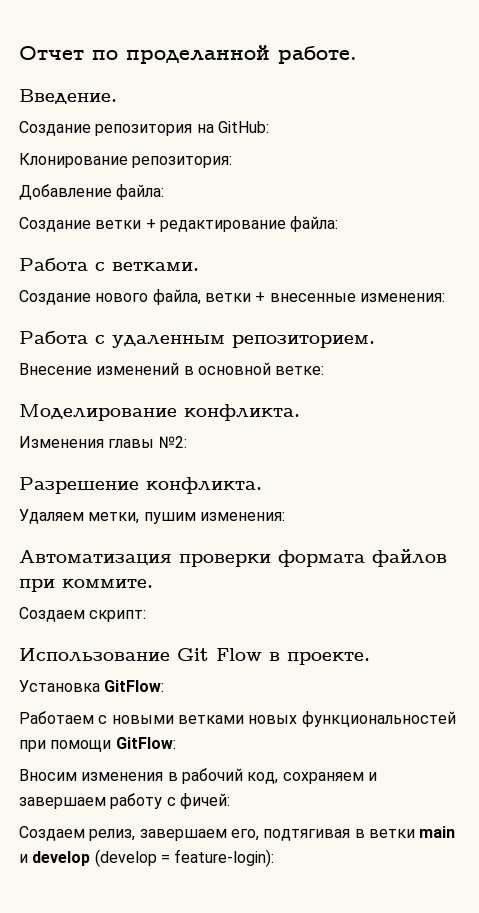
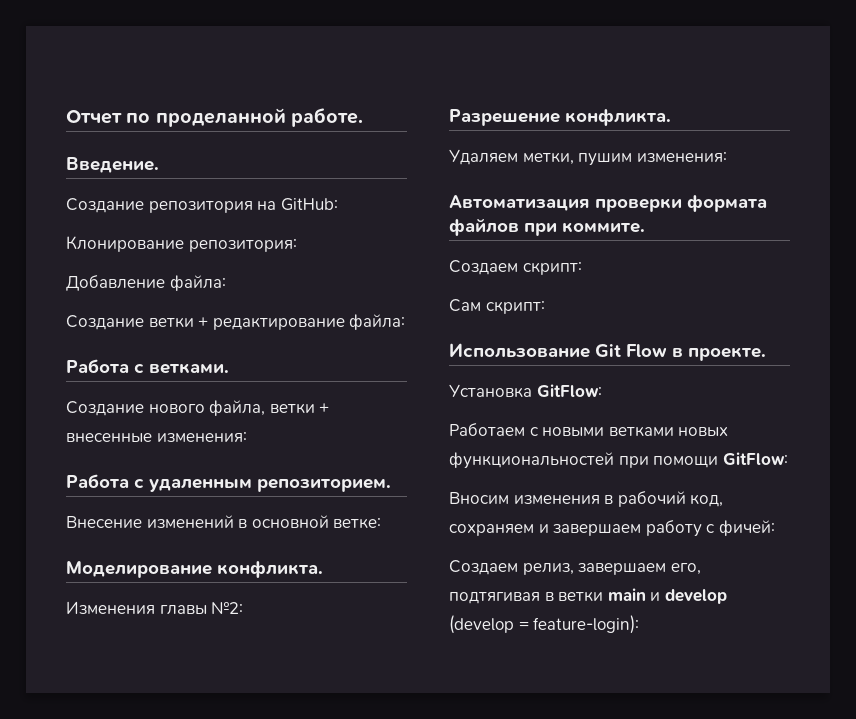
(147, 616) none -> [449,299,545,314] // Сам скрипт:

